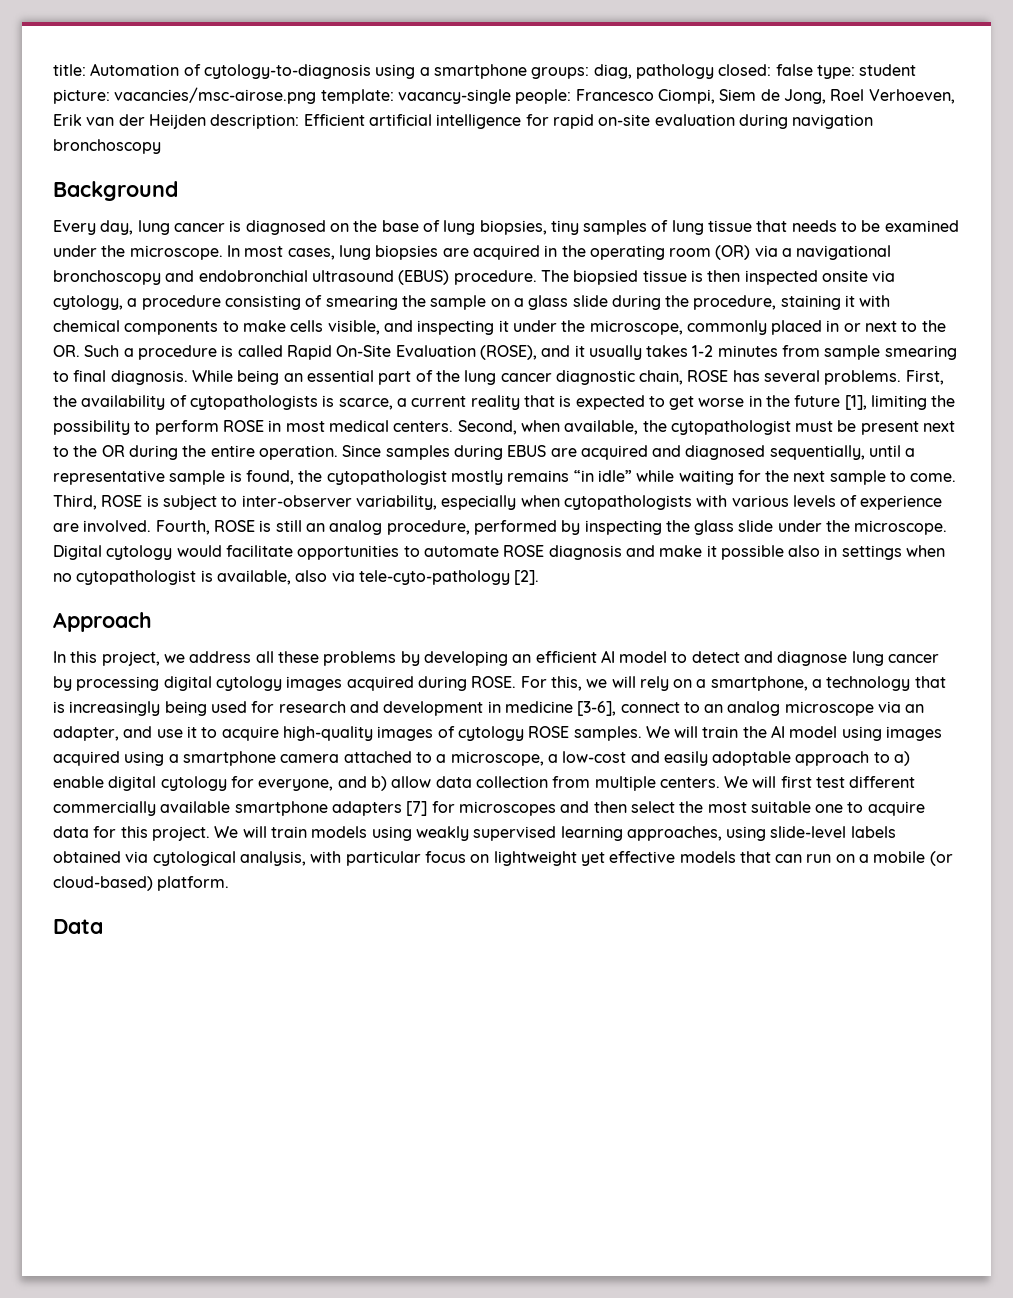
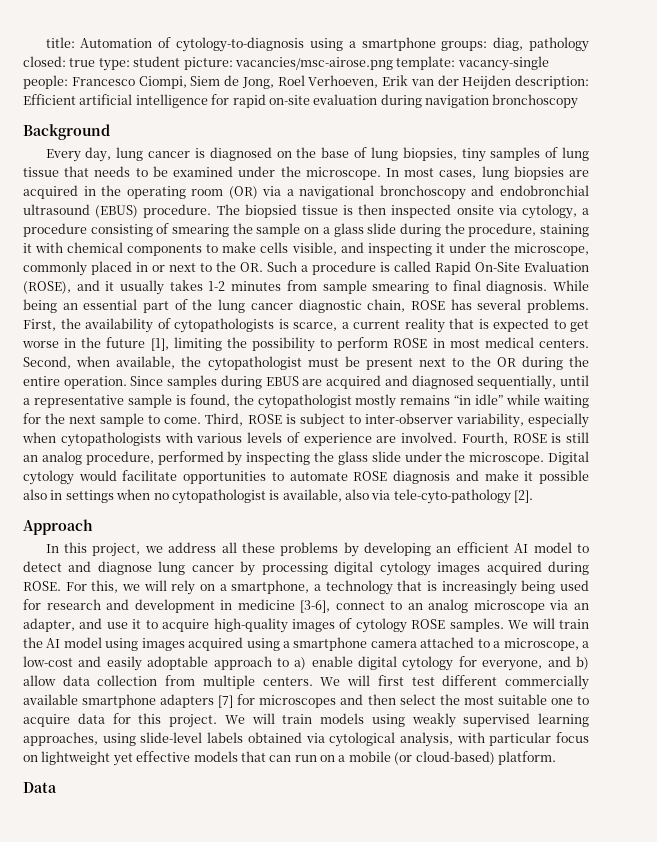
[775,64,813,76] false -> [69,58,96,67] true

